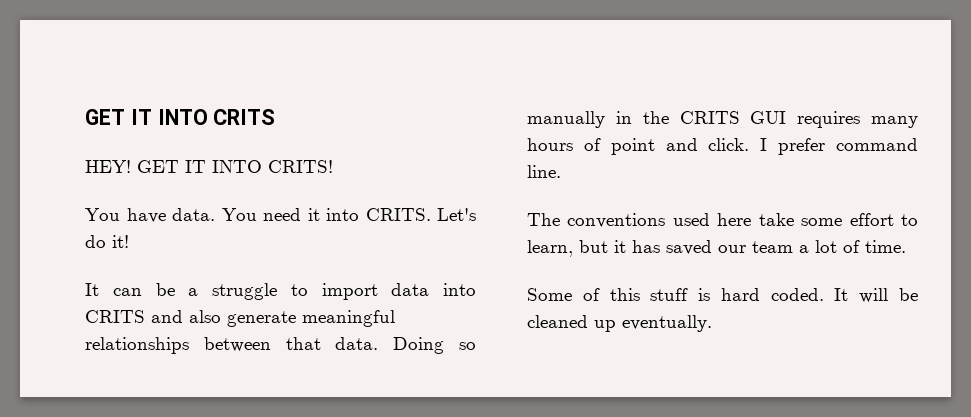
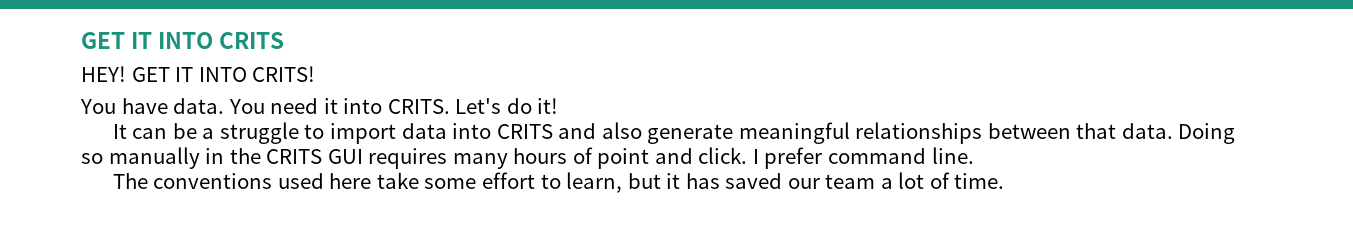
[527,288,918,303] [527,315,712,332] // Some of this stuff is hard coded. It will be cleaned up eventually. -> (1005, 181) none

